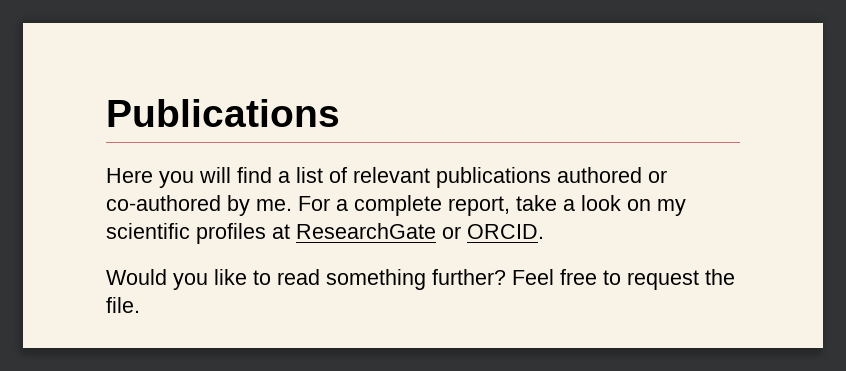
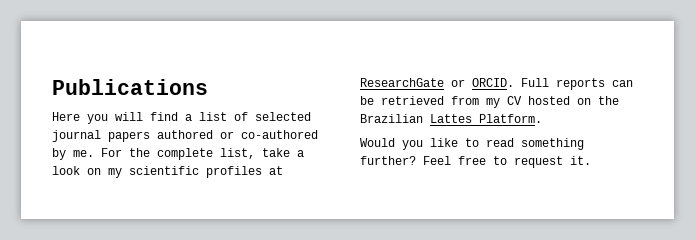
[353,167,551,188] relevant publications -> [255,112,311,121] [52,130,150,142] selected journal papers
[336,195,510,216] a complete report, -> [129,148,255,160] the complete list,
(544, 231) none -> [521,78,633,90] [360,96,619,108] [360,114,542,123] Full reports can be retrieved from my CV hosted on the Brazilian Lattes Platform.
[705,269,735,285] [106,297,140,313] the file. -> [570,156,591,165] it.

